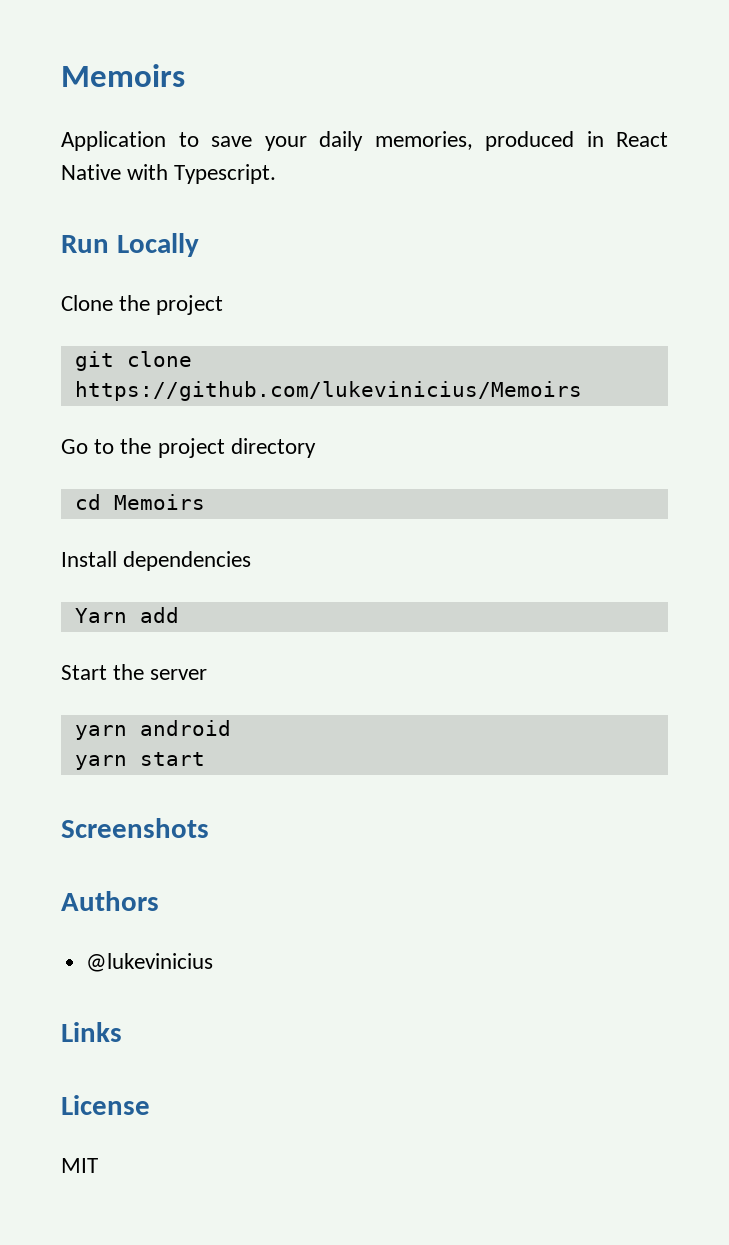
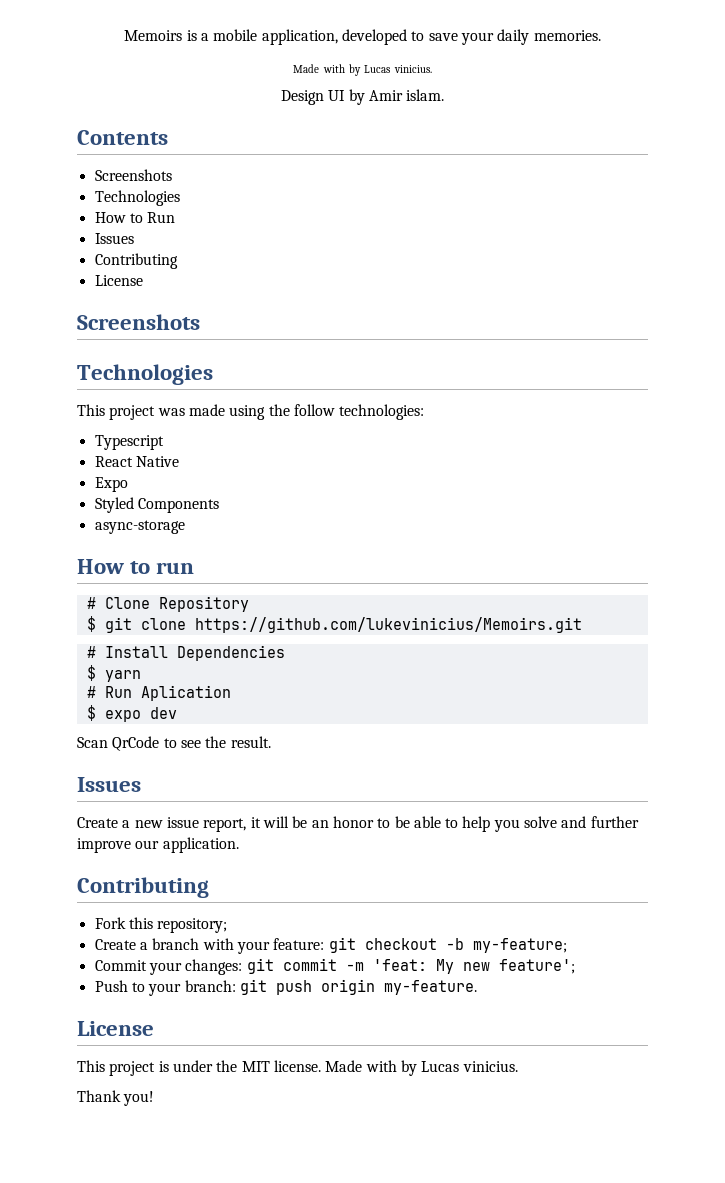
[61,64,185,87] [61,131,668,151] [61,164,277,184] [61,233,199,257] [61,295,224,315] [74,351,192,371] [74,381,582,401] [61,438,316,458] [74,494,205,510] [61,551,252,571] [74,607,179,623] [61,664,208,680] [74,720,231,740] [74,752,205,770] [61,818,209,838] [61,891,159,911] [86,953,214,972] [61,1022,122,1042] [61,1095,150,1115] [61,1158,98,1173] Memoirs // Application to save your daily memories, produced in React Native with Typescript. // Run Locally // Clone the project // git clone https://github.com/lukevinicius/Memoirs // Go to the project directory // cd Memoirs // Install dependencies // Yarn add // Start the server // yarn android // yarn start // Screenshots // Authors // @lukevinicius // Links // License // MIT -> [124,29,601,45] [293,64,432,76] [280,89,445,105] [77,130,168,145] [94,169,172,181] [94,190,180,206] [94,212,176,223] [94,233,134,244] [94,253,178,269] [94,275,143,286] [77,314,200,330] [77,364,213,385] [77,404,425,420] [94,435,164,450] [94,456,179,467] [94,477,128,492] [94,497,219,513] [94,520,185,534] [77,559,195,574] [86,596,249,612] [86,616,582,633] [86,645,285,661] [86,665,141,682] [86,685,231,701] [86,705,177,722] [77,736,271,751] [77,777,141,792] [77,816,639,832] [77,837,239,853] [77,877,209,898] [94,917,228,933] [94,937,567,954] [94,958,575,975] [94,979,477,996] [77,1021,154,1036] [77,1060,518,1076] [77,1090,155,1106] Memoirs is a mobile application, developed to save your daily memories. // Made with by Lucas vinicius. // Design UI by Amir islam. // Contents // Screenshots // Technologies // How to Run // Issues // Contributing // License // Screenshots // Technologies // This project was made using the follow technologies: // Typescript // React Native // Expo // Styled Components // async-storage // How to run // # Clone Repository // $ git clone https://github.com/lukevinicius/Memoirs.git // # Install Dependencies // $ yarn // # Run Aplication // $ expo dev // Scan QrCode to see the result. // Issues // Create a new issue report, it will be an honor to be able to help you solve and further improve our application. // Contributing // Fork this repository; // Create a branch with your feature: git checkout -b my-feature; // Commit your changes: git commit -m 'feat: My new feature'; // Push to your branch: git push origin my-feature. // License // This project is under the MIT license. Made with by Lucas vinicius. // Thank you!

